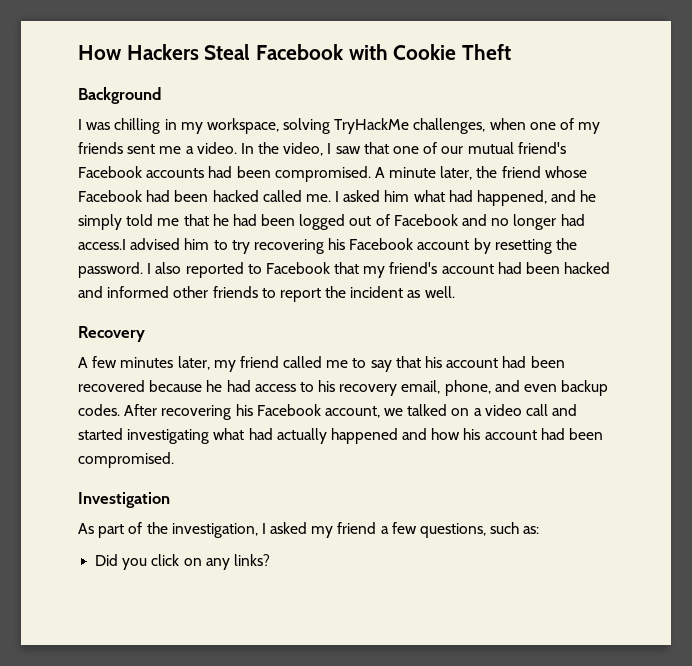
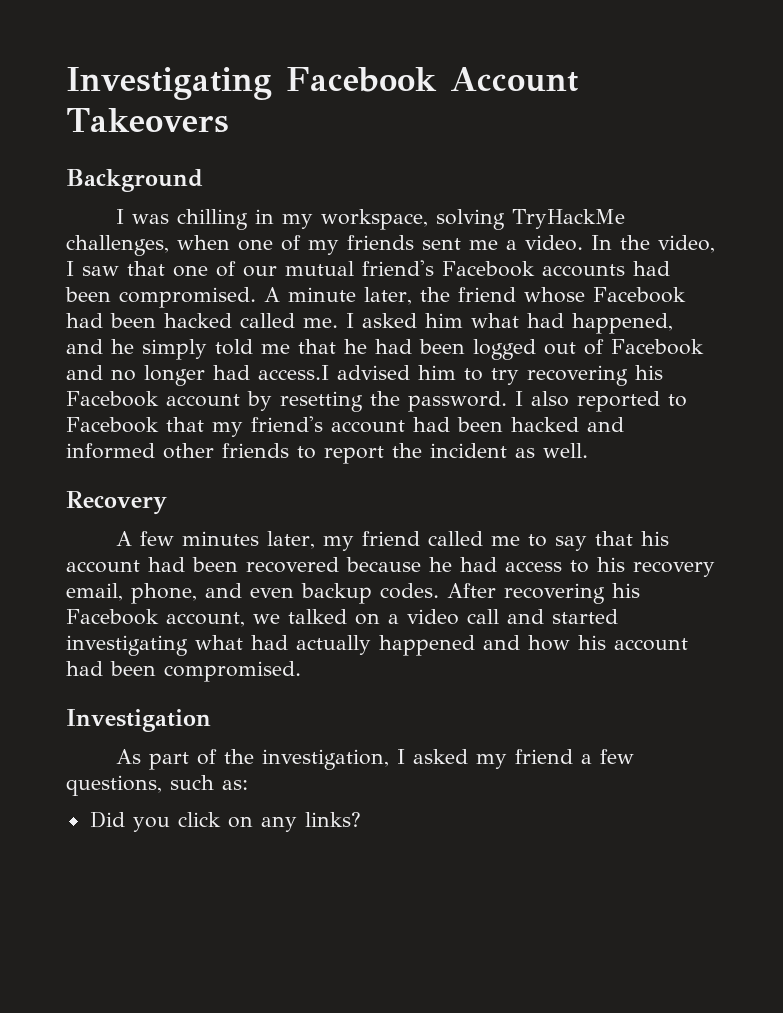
[78,44,512,60] How Hackers Steal Facebook with Cookie Theft -> [66,67,578,100] [66,108,229,133] Investigating Facebook Account Takeovers

